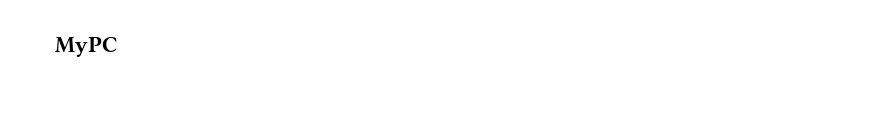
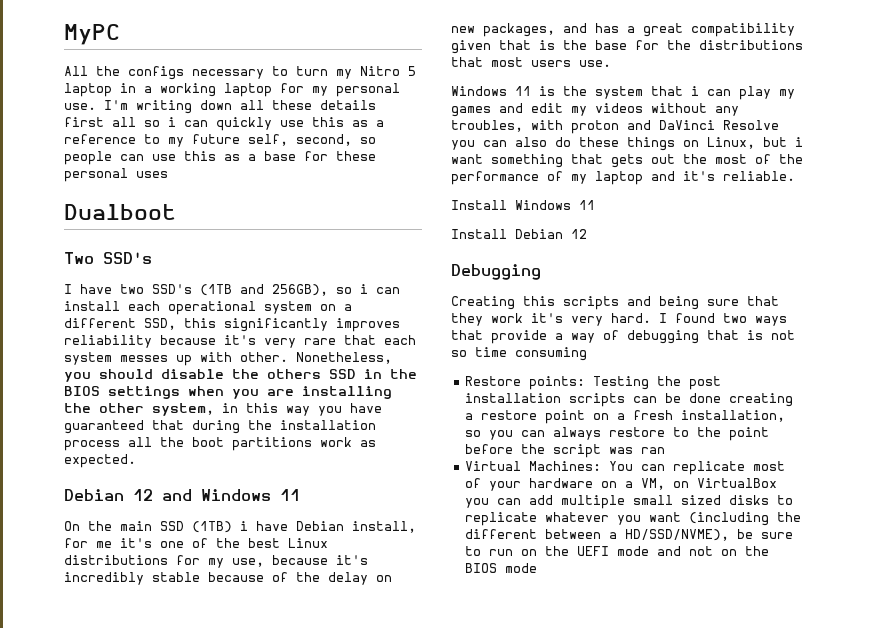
(118, 46) none -> [64,66,416,80] [64,83,400,97] [64,100,376,114] [64,117,384,131] [64,134,376,147] [64,151,376,165] [64,168,168,182] [64,204,176,220] [64,252,152,264] [64,284,400,296] [64,301,352,315] [64,318,400,332] [64,335,416,348] [64,352,392,366] [64,369,417,382] [64,386,392,399] [64,403,382,416] [64,420,376,434] [64,437,376,451] [64,454,136,468] [64,489,300,501] [64,521,416,533] [64,538,328,548] [64,555,368,568] [64,572,392,585] [451,23,795,37] [451,40,803,54] [451,57,611,67] [451,86,795,100] [451,103,739,117] [451,120,779,134] [451,137,803,151] [451,154,803,168] [451,171,795,185] [451,200,595,210] [451,229,587,239] [451,264,541,280] [451,296,779,310] [451,313,787,326] [451,330,795,344] [451,347,587,361] [465,376,722,390] [465,393,794,407] [465,410,786,424] [465,427,770,441] [465,444,666,458] [465,461,786,475] [465,478,778,491] [465,495,794,509] [465,512,802,526] [465,529,794,541] [465,546,770,556] [465,563,538,573] // All the configs necessary to turn my Nitro 5 laptop in a working laptop for my personal use. I'm writing down all these details first all so i can quickly use this as a reference to my future self, second, so people can use this as a base for these personal uses // Dualboot // Two SSD's // I have two SSD's (1TB and 256GB), so i can install each operational system on a different SSD, this significantly improves reliability because it's very rare that each system messes up with other. Nonetheless, you should disable the others SSD in the BIOS settings when you are installing the other system, in this way you have guaranteed that during the installation process all the boot partitions work as expected. // Debian 12 and Windows 11 // On the main SSD (1TB) i have Debian install, for me it's one of the best Linux distributions for my use, because it's incredibly stable because of the delay on new packages, and has a great compatibility given that is the base for the distributions that most users use. // Windows 11 is the system that i can play my games and edit my videos without any troubles, with proton and DaVinci Resolve you can also do these things on Linux, but i want something that gets out the most of the performance of my laptop and it's reliable. // Install Windows 11 // Install Debian 12 // Debugging // Creating this scripts and being sure that they work it's very hard. I found two ways that provide a way of debugging that is not so time consuming // Restore points: Testing the post installation scripts can be done creating a restore point on a fresh installation, so you can always restore to the point before the script was ran // Virtual Machines: You can replicate most of your hardware on a VM, on VirtualBox you can add multiple small sized disks to replicate whatever you want (including the different between a HD/SSD/NVME), be sure to run on the UEFI mode and not on the BIOS mode

